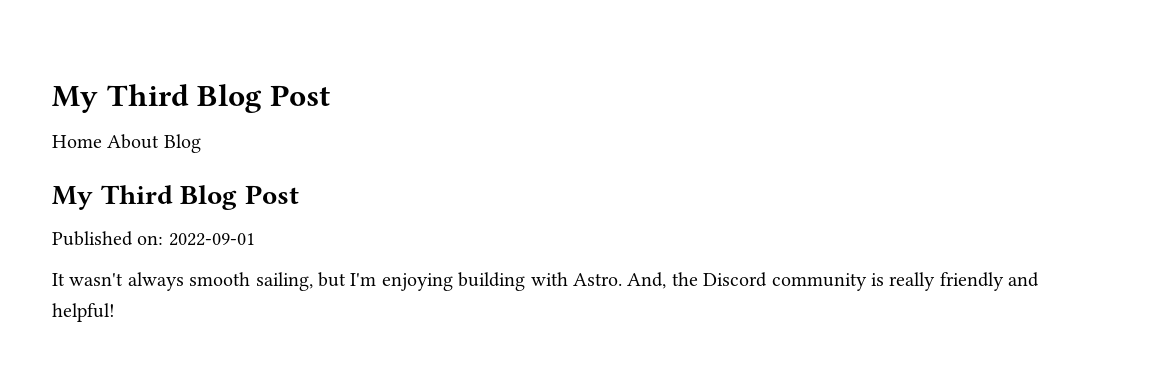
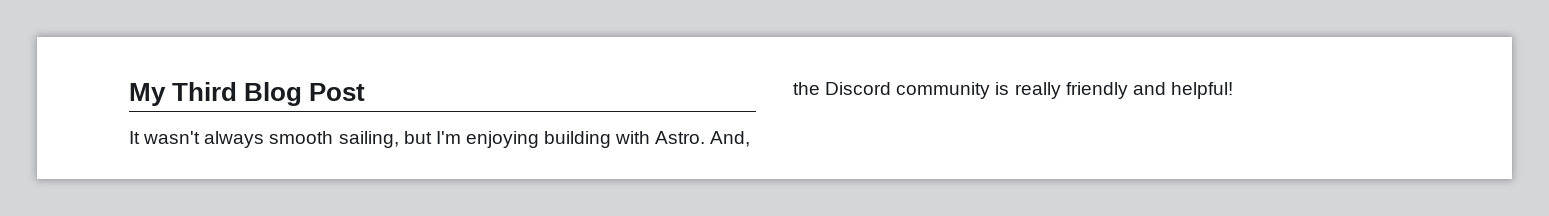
[52,84,330,113] [52,134,201,153] [52,185,299,210] [52,231,255,246] My Third Blog Post // Home About Blog // My Third Blog Post // Published on: 2022-09-01 -> [129,82,366,106] My Third Blog Post

